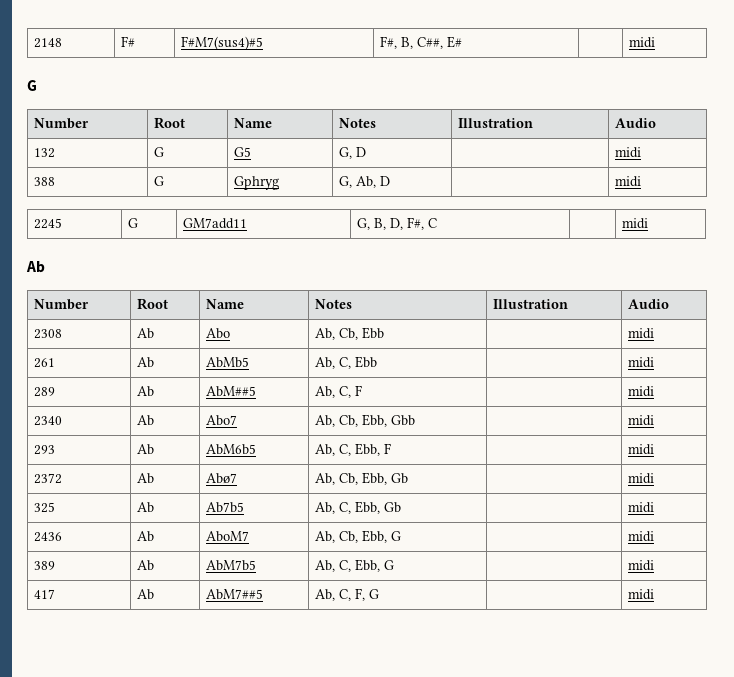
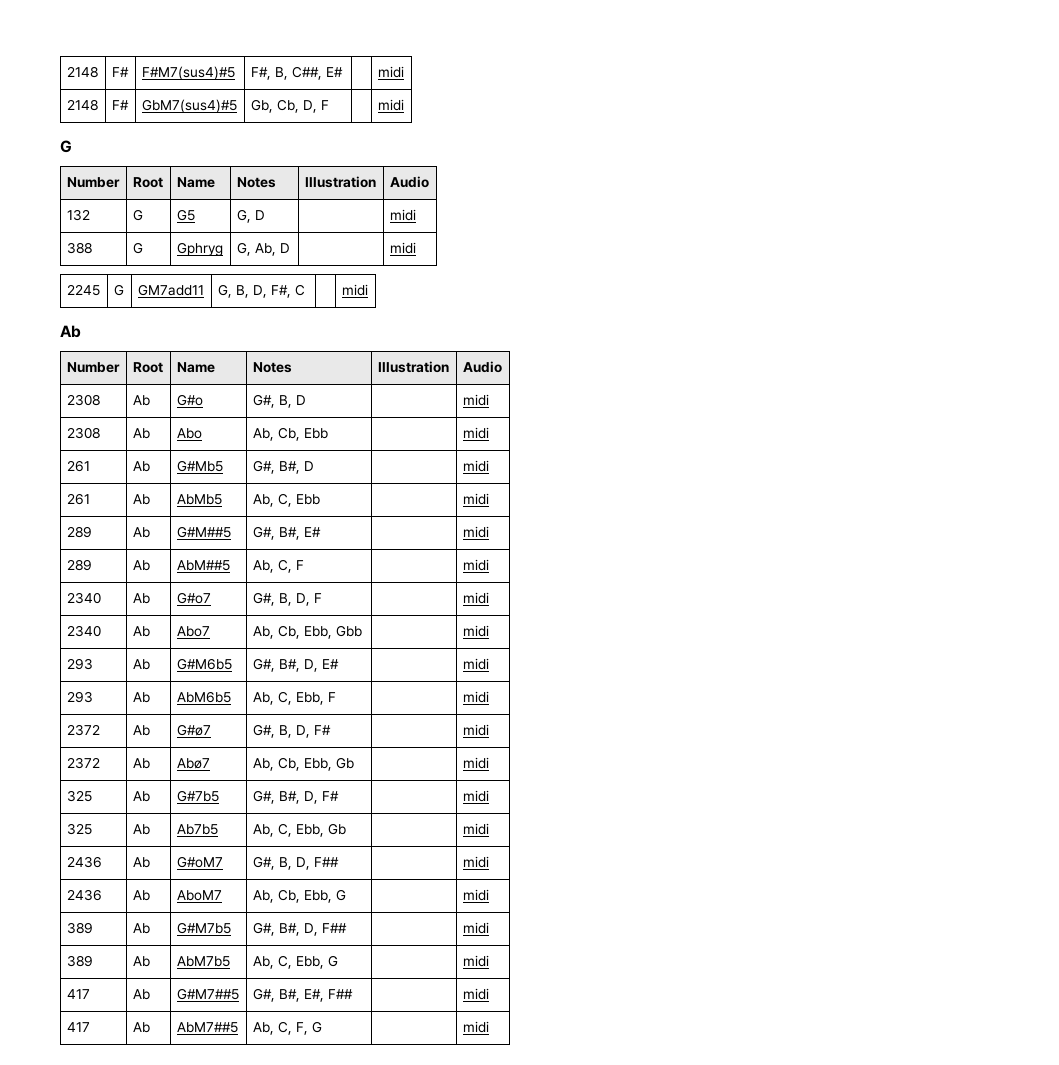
(655, 42) none -> [66,99,98,111] [111,100,129,110] [141,99,237,113] [250,99,329,113] [377,99,404,111] // 2148 | F# | GbM7(sus4)#5 | Gb, Cb, D, F | | midi
(669, 304) none -> [66,394,100,406] [132,395,150,406] [176,394,203,406] [252,394,306,408] [462,394,489,406] // 2308 | Ab | G#o | G#, B, D | | midi
(654, 333) none -> [66,460,90,472] [132,461,150,472] [176,460,223,472] [252,460,314,474] [462,460,489,472] // 261 | Ab | G#Mb5 | G#, B#, D | | midi
(654, 362) none -> [66,526,92,538] [132,527,150,538] [176,526,231,538] [252,526,321,540] [462,526,489,538] // 289 | Ab | G#M##5 | G#, B#, E# | | midi
(654, 391) none -> [66,592,101,604] [132,593,150,604] [176,592,211,604] [252,592,322,606] [462,592,489,604] // 2340 | Ab | G#o7 | G#, B, D, F | | midi
(654, 420) none -> [66,658,93,670] [132,659,150,670] [176,658,232,670] [252,658,339,672] [462,658,489,670] // 293 | Ab | G#M6b5 | G#, B#, D, E# | | midi
(654, 449) none -> [66,724,100,736] [132,725,150,736] [176,724,211,736] [252,724,331,738] [462,724,489,736] // 2372 | Ab | G#ø7 | G#, B, D, F# | | midi
(654, 478) none -> [66,790,92,802] [132,791,150,802] [176,790,219,802] [252,790,339,804] [462,790,489,802] // 325 | Ab | G#7b5 | G#, B#, D, F# | | midi
(654, 507) none -> [66,856,102,868] [132,857,150,868] [176,856,223,868] [252,856,339,870] [462,856,489,868] // 2436 | Ab | G#oM7 | G#, B, D, F## | | midi
(654, 536) none -> [66,922,93,934] [132,923,150,934] [176,922,231,934] [252,922,347,936] [462,922,489,934] // 389 | Ab | G#M7b5 | G#, B#, D, F## | | midi
(654, 565) none -> [66,989,90,999] [132,989,150,1000] [176,988,239,1000] [252,988,353,1002] [462,988,489,1000] // 417 | Ab | G#M7##5 | G#, B#, E#, F## | | midi

